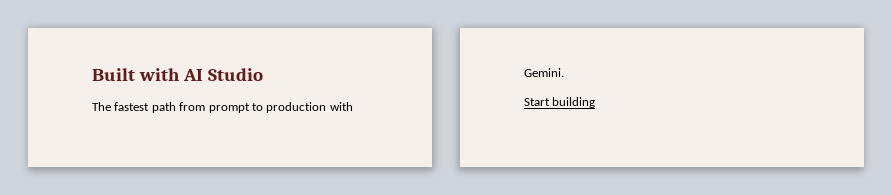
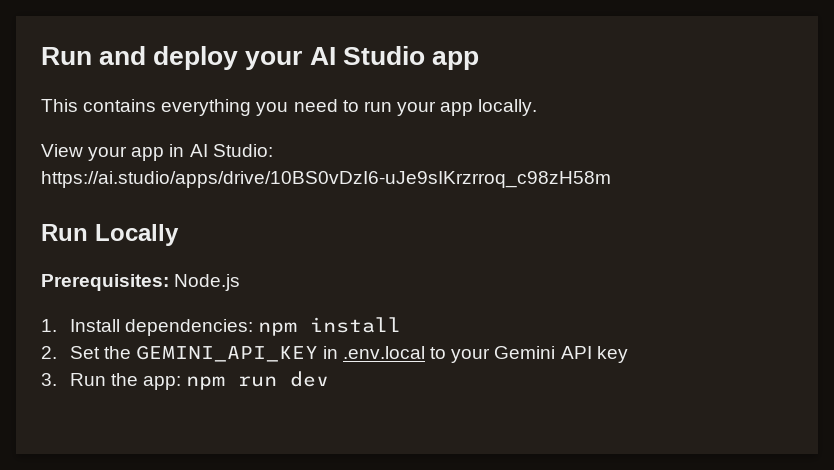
[92,68,263,81] [92,102,353,113] [524,68,564,77] [524,97,596,108] Built with AI Studio // The fastest path from prompt to production with Gemini. // Start building -> [41,46,479,70] [41,99,538,116] [41,144,273,161] [41,171,611,188] [41,224,179,246] [41,274,241,291] [41,317,401,336] [41,345,628,363] [41,371,329,390] Run and deploy your AI Studio app // This contains everything you need to run your app locally. // View your app in AI Studio: https://ai.studio/apps/drive/10BS0vDzI6-uJe9sIKrzrroq_c98zH58m // Run Locally // Prerequisites: Node.js // 1. Install dependencies: npm install // 2. Set the GEMINI_API_KEY in .env.local to your Gemini API key // 3. Run the app: npm run dev

